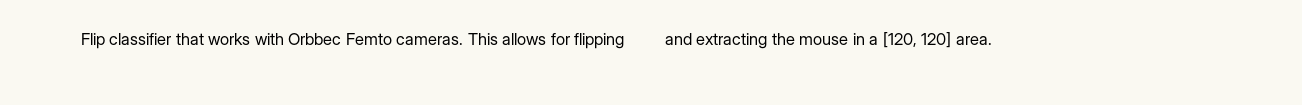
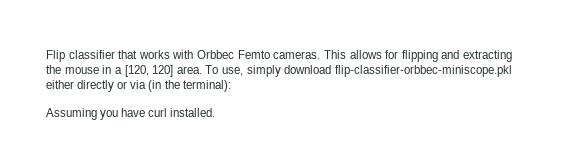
(992, 40) none -> [205,65,512,77] [46,80,231,92] [46,108,216,120] To use, simply download flip-classifier-orbbec-miniscope.pkl either directly or via (in the terminal): // Assuming you have curl installed.

